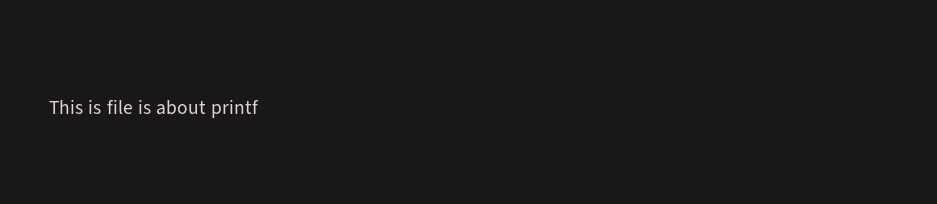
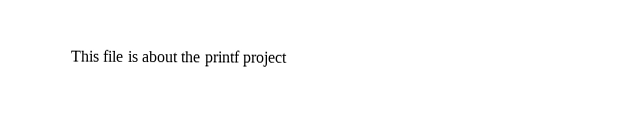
[88,99,102,114] is -> (100, 56) none
[211,99,260,118] printf -> [180,50,288,67] the printf project

